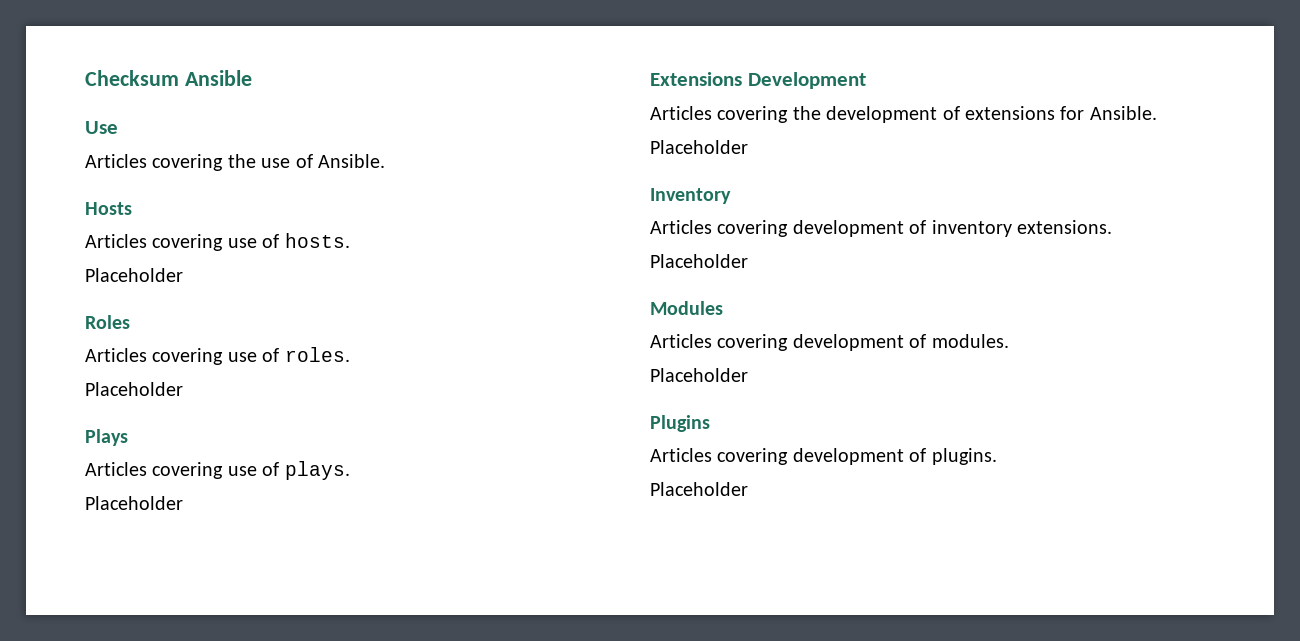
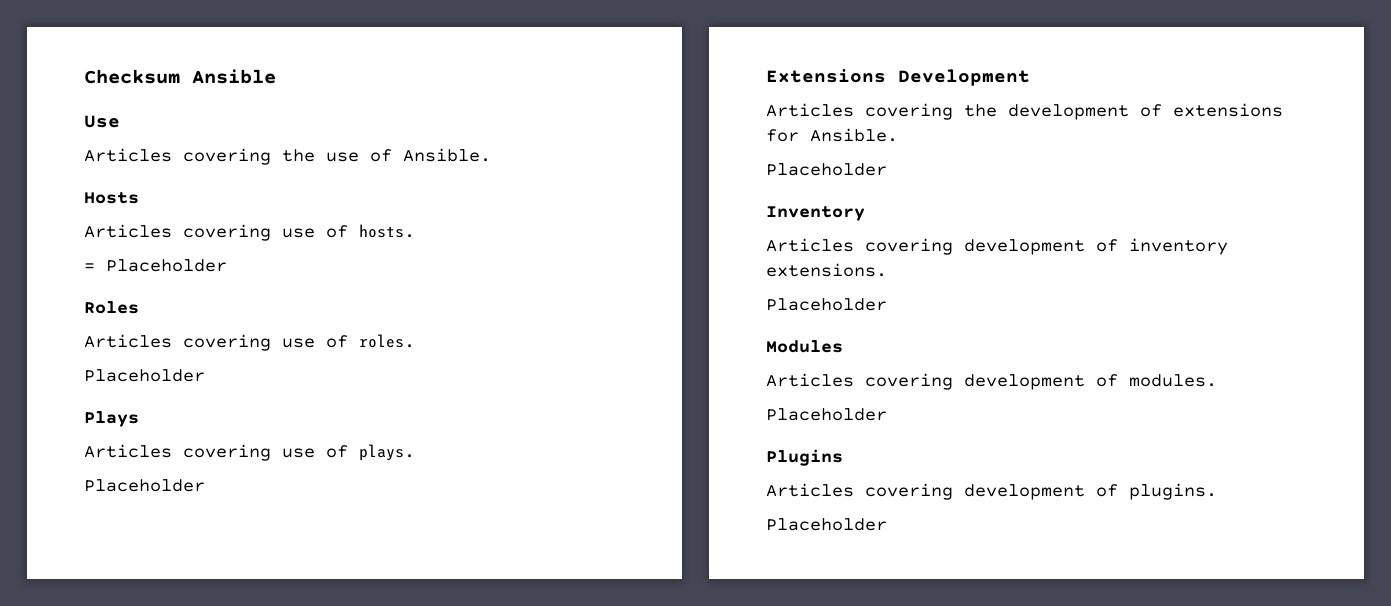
(350, 240) none -> [84,263,95,271] =

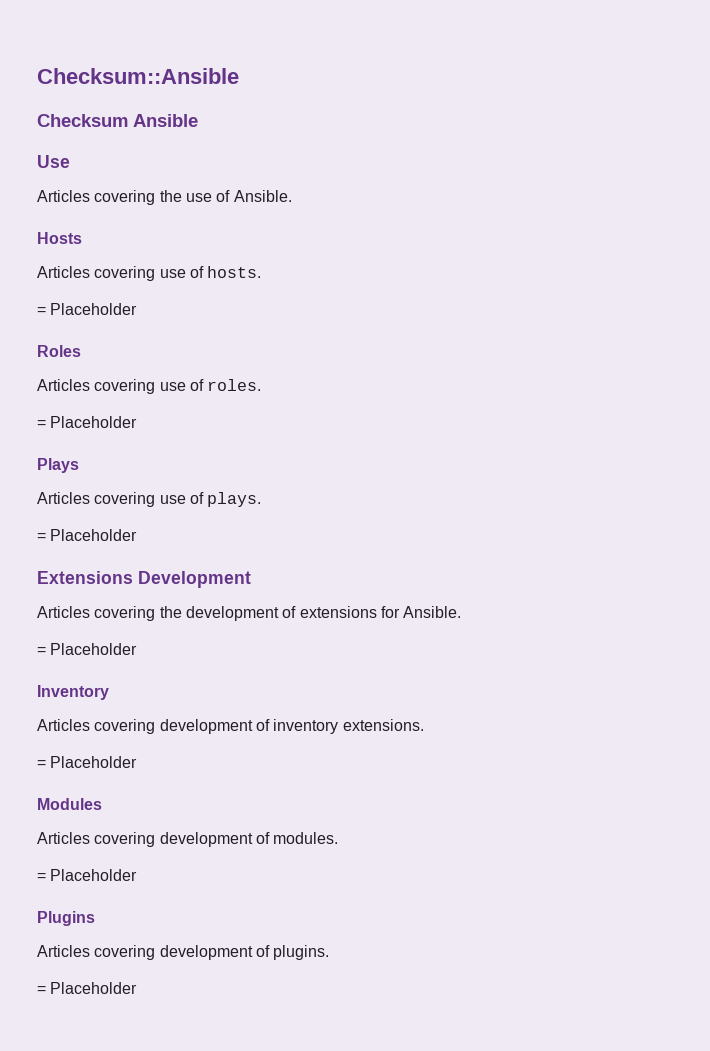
(84, 76) none -> [37,68,239,84] Checksum::Ansible //
(415, 341) none -> [37,420,46,428] =
(415, 452) none -> [37,533,46,541] =
(898, 135) none -> [37,647,46,655] =
(887, 270) none -> [37,760,46,768] =
(1217, 380) none -> [37,873,46,881] =
(1217, 491) none -> [37,986,46,994] =

